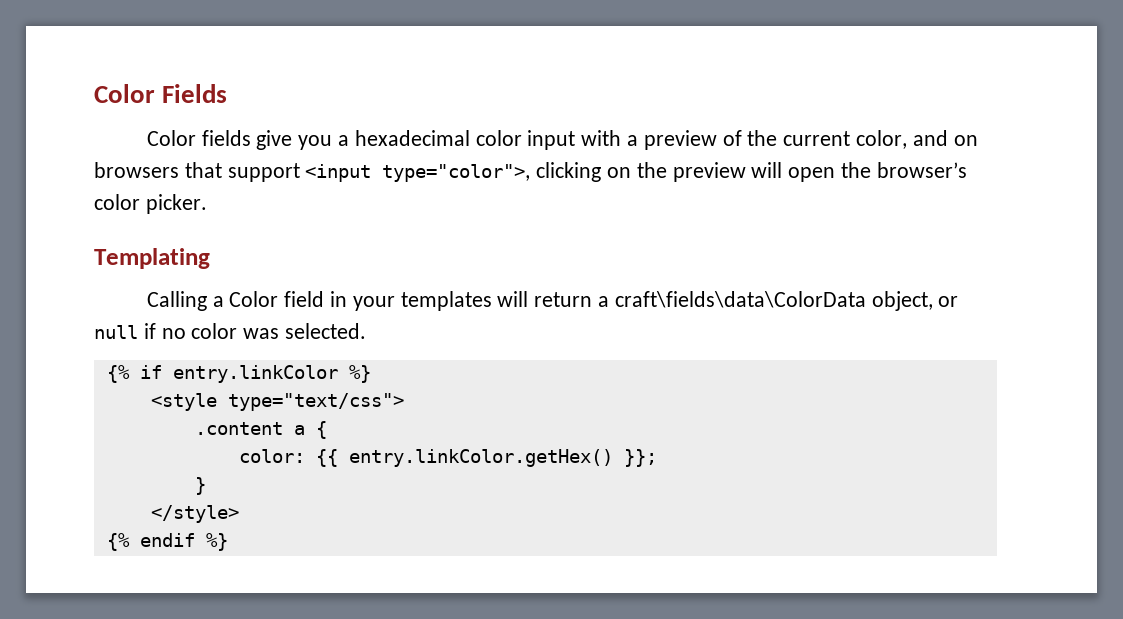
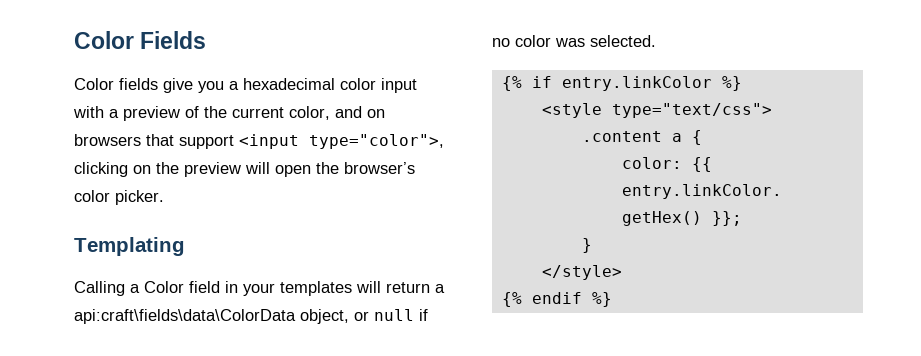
[614,291,866,308] craft\fields\data\ColorData -> [74,309,296,324] api:craft\fields\data\ColorData

